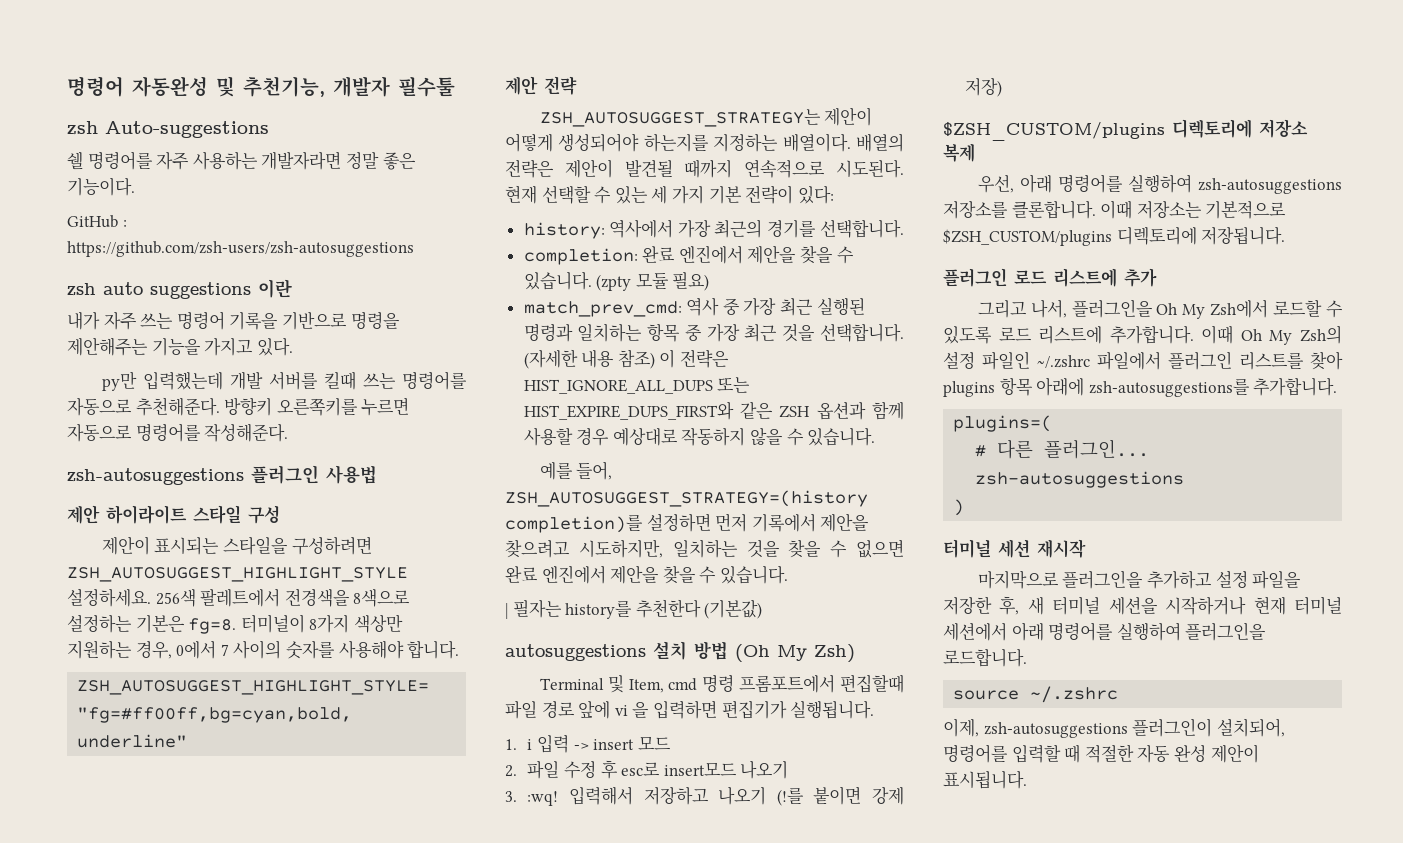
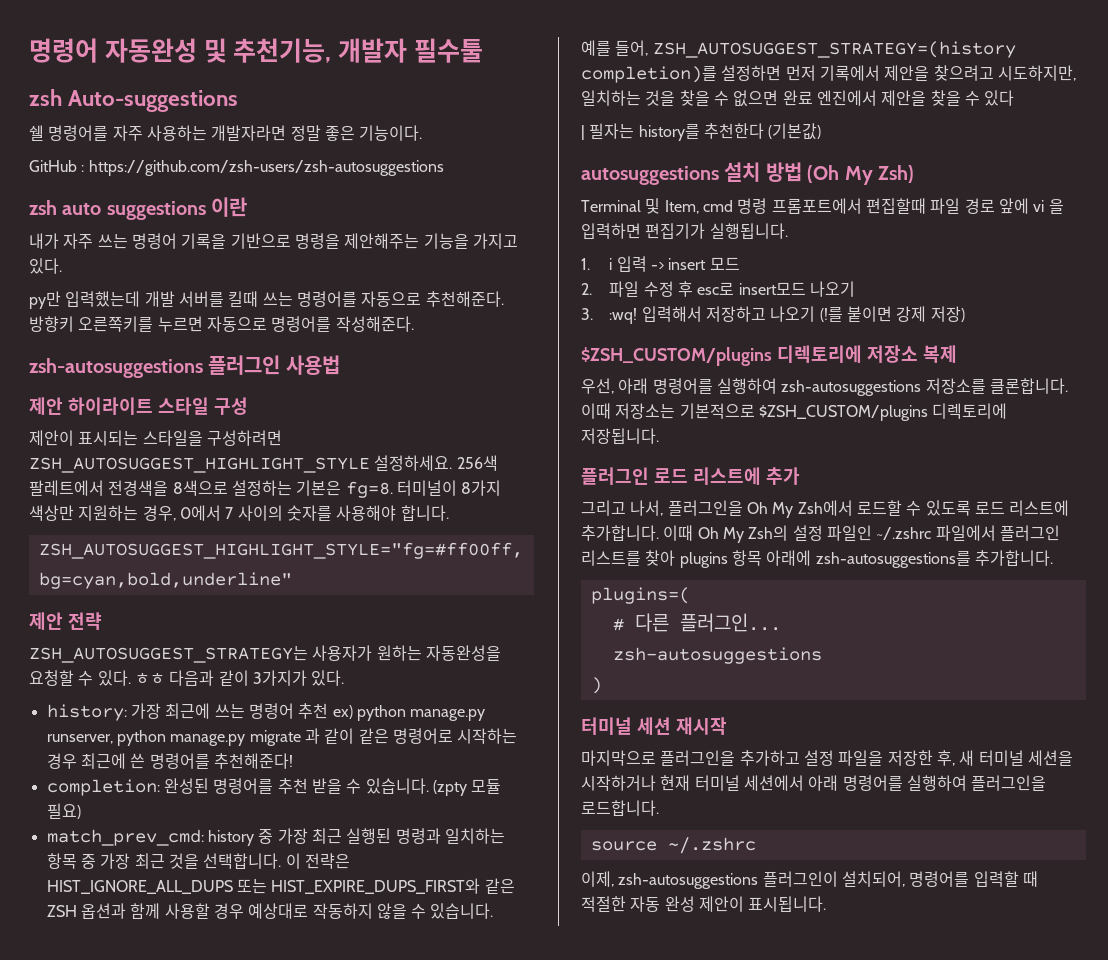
[824,107,873,126] [505,133,904,152] [505,159,904,178] [505,185,834,204] [523,219,904,239] [523,245,834,265] 제안이 어떻게 생성되어야 하는지를 지정하는 배열이다. 배열의 전략은 제안이 발견될 때까지 연속적으로 시도된다. 현재 선택할 수 있는 세 가지 기본 전략이 있다: // history: 역사에서 가장 최근의 경기를 선택합니다. // completion: 완료 엔진에서 제안을 찾을 -> [312,645,501,661] [29,670,345,686] [46,703,486,721] [46,728,518,746] [46,753,293,769] [46,778,342,796] 사용자가 원하는 자동완성을 요청할 수 있다. ㅎㅎ 다음과 같이 3가지가 있다. // history: 가장 최근에 쓰는 명령어 추천 ex) python manage.py runserver, python manage.py migrate 과 같이 같은 명령어로 시작하는 경우 최근에 쓴 명령어를 추천해준다! // completion: 완성된 명령어를 추천 받을
[686,297,720,316] 역사 -> [207,830,254,846] history
[523,349,655,369] (자세한 내용 참조) -> (282, 861) none
[719,566,788,584] 있습니다. -> [984,90,1015,106] 있다

